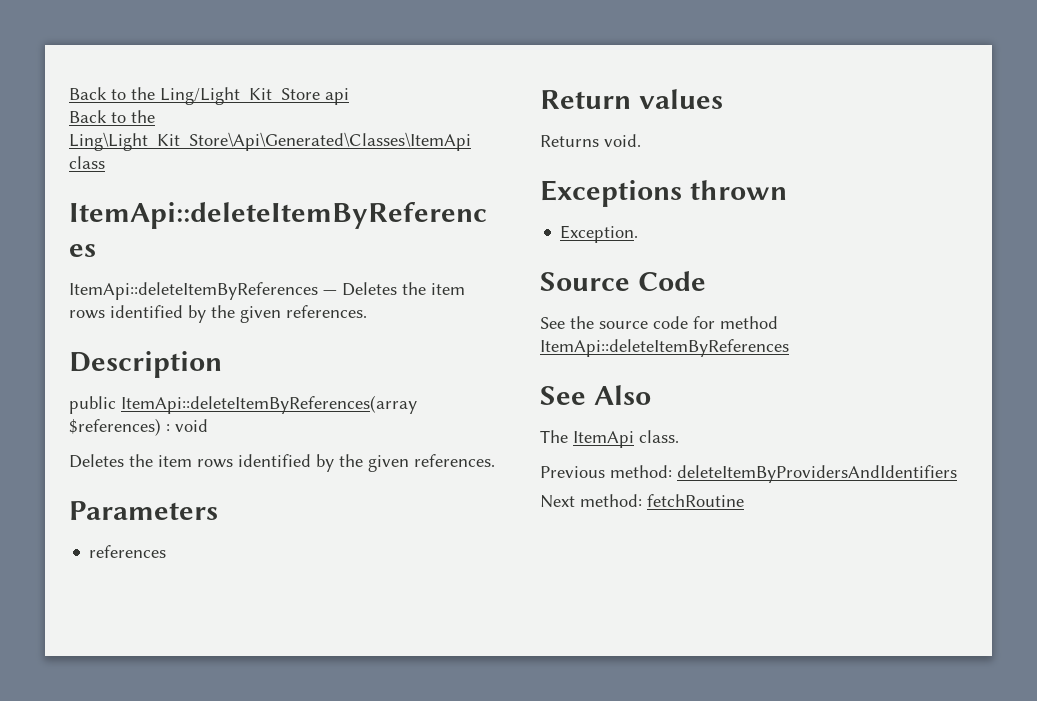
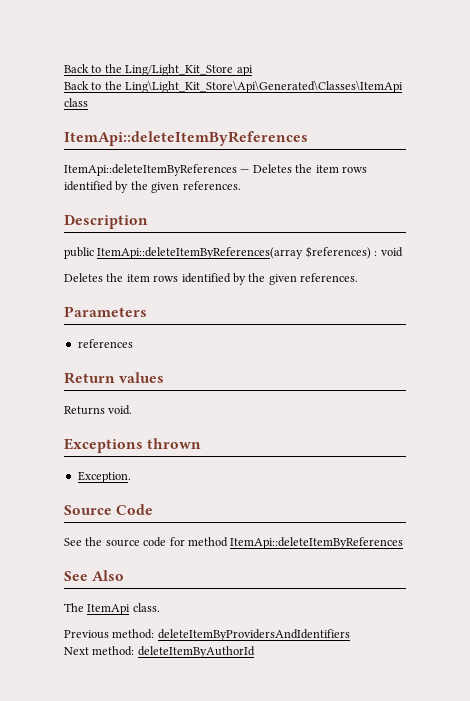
[647,494,744,507] fetchRoutine -> [137,646,255,658] deleteItemByAuthorId

